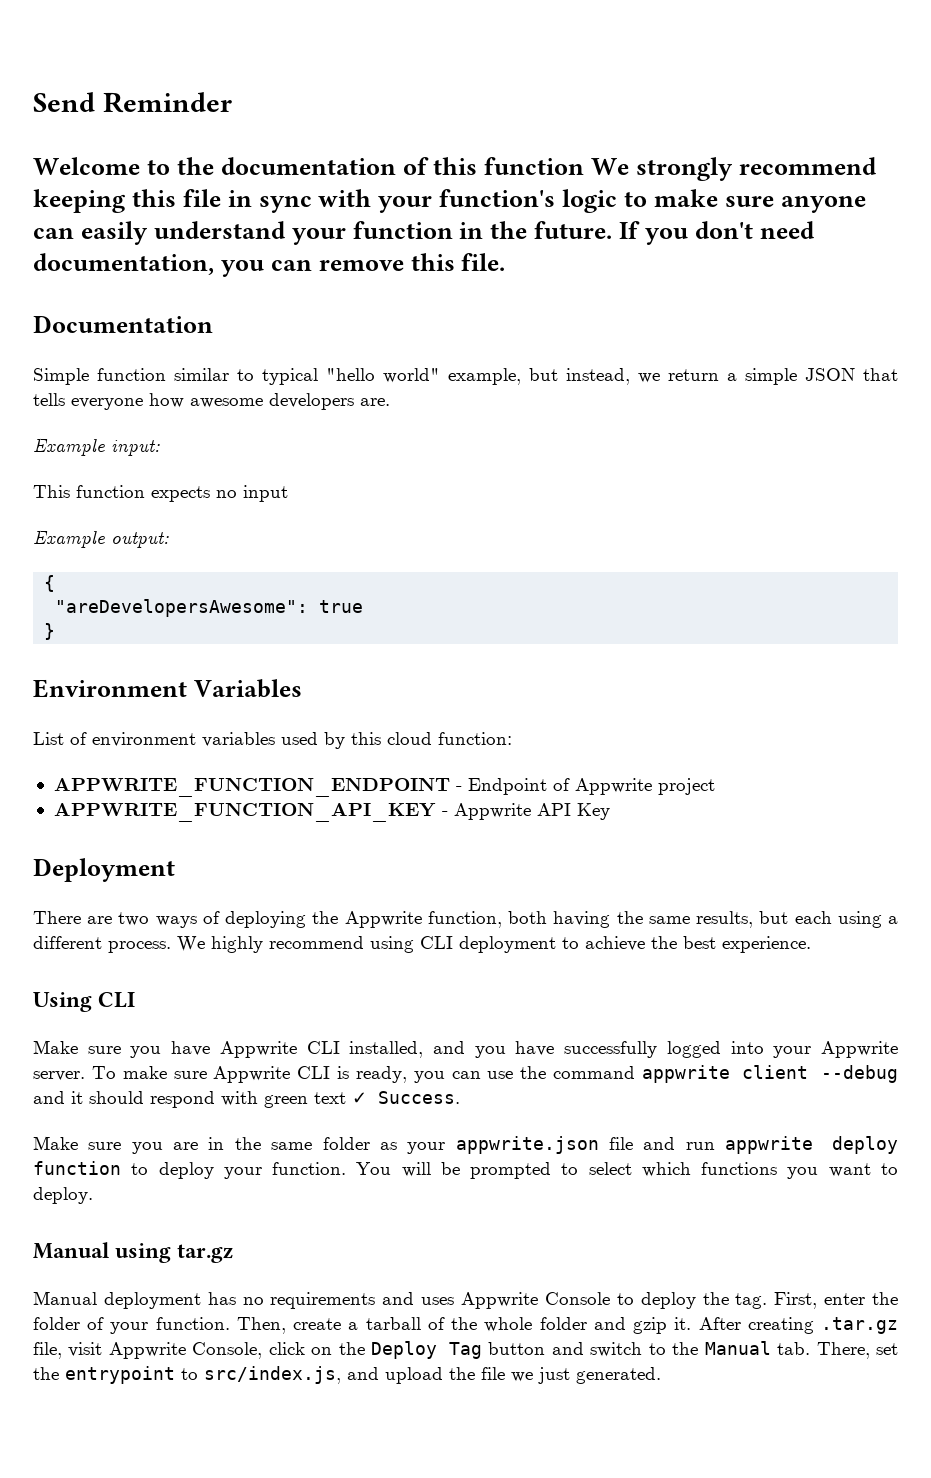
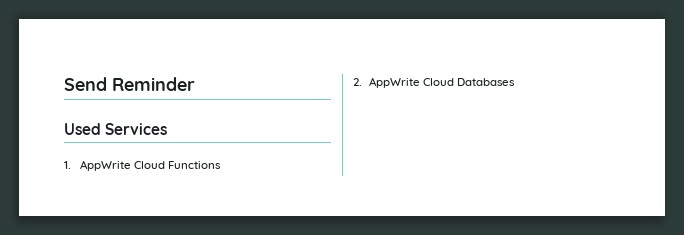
[33,157,877,181] [33,189,866,213] [33,221,815,245] [33,253,506,277] [33,315,213,333] [33,368,898,385] [33,393,390,410] [33,438,160,456] [33,485,288,502] [33,530,169,548] [44,575,56,592] [55,599,364,617] [44,623,56,640] [33,679,302,698] [33,732,512,749] [53,778,715,797] [53,803,610,822] [33,858,175,882] [33,911,899,928] [33,936,811,953] [33,992,136,1012] [33,1040,898,1058] [33,1065,898,1083] [33,1091,460,1108] [33,1136,899,1154] [33,1161,898,1179] [33,1187,93,1204] [33,1242,234,1263] [33,1291,899,1309] [33,1317,899,1334] [33,1341,898,1359] [33,1366,661,1384] Welcome to the documentation of this function We strongly recommend keeping this file in sync with your function's logic to make sure anyone can easily understand your function in the future. If you don't need documentation, you can remove this file. // Documentation // Simple function similar to typical "hello world" example, but instead, we return a simple JSON that tells everyone how awesome developers are. // Example input: // This function expects no input // Example output: // { // "areDevelopersAwesome": true // } // Environment Variables // List of environment variables used by this cloud function: // APPWRITE_FUNCTION_ENDPOINT - Endpoint of Appwrite project // APPWRITE_FUNCTION_API_KEY - Appwrite API Key // Deployment // There are two ways of deploying the Appwrite function, both having the same results, but each using a different process. We highly recommend using CLI deployment to achieve the best experience. // Using CLI // Make sure you have Appwrite CLI installed, and you have successfully logged into your Appwrite server. To make sure Appwrite CLI is ready, you can use the command appwrite client --debug and it should respond with green text ✓ Success. // Make sure you are in the same folder as your appwrite.json file and run appwrite deploy function to deploy your function. You will be prompted to select which functions you want to deploy. // Manual using tar.gz // Manual deployment has no requirements and uses Appwrite Console to deploy the tag. First, enter the folder of your function. Then, create a tarball of the whole folder and gzip it. After creating .tar.gz file, visit Appwrite Console, click on the Deploy Tag button and switch to the Manual tab. There, set the entrypoint to src/index.js, and upload the file we just generated. -> [64,123,168,135] [64,160,222,171] [353,77,516,88] Used Services // 1. AppWrite Cloud Functions // 2. AppWrite Cloud Databases

